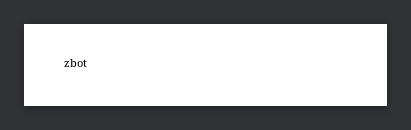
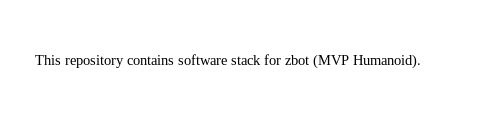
[64,59,87,67] zbot -> [35,54,421,69] This repository contains software stack for zbot (MVP Humanoid).

